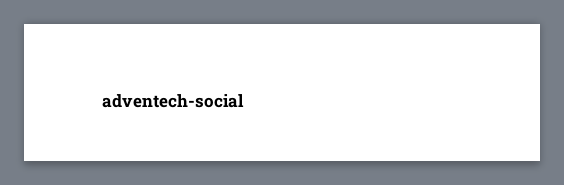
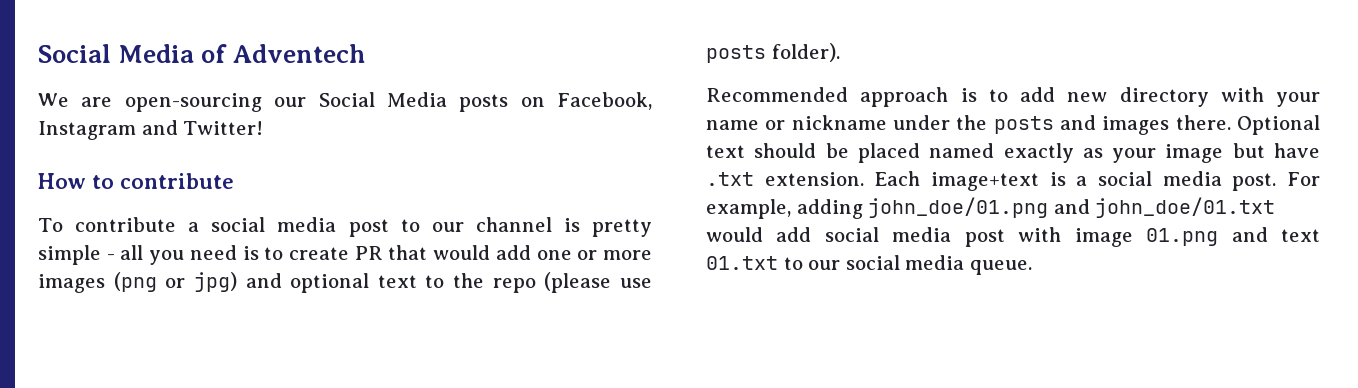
[102,94,244,108] adventech-social -> [38,44,366,63] [38,92,653,112] [38,120,264,140] [38,173,234,189] [38,217,652,237] [38,245,652,265] [38,272,652,293] [706,43,840,63] [706,87,1320,107] [706,115,1320,135] [706,143,1320,163] [706,171,1320,191] [706,197,1276,219] [706,227,1320,247] [706,255,1032,275] Social Media of Adventech // We are open-sourcing our Social Media posts on Facebook, Instagram and Twitter! // How to contribute // To contribute a social media post to our channel is pretty simple - all you need is to create PR that would add one or more images (png or jpg) and optional text to the repo (please use posts folder). // Recommended approach is to add new directory with your name or nickname under the posts and images there. Optional text should be placed named exactly as your image but have .txt extension. Each image+text is a social media post. For example, adding john_doe/01.png and john_doe/01.txt would add social media post with image 01.png and text 01.txt to our social media queue.

